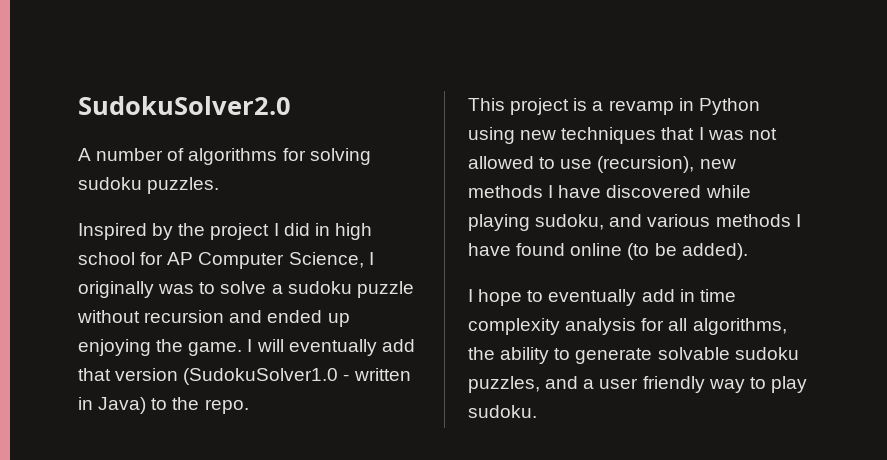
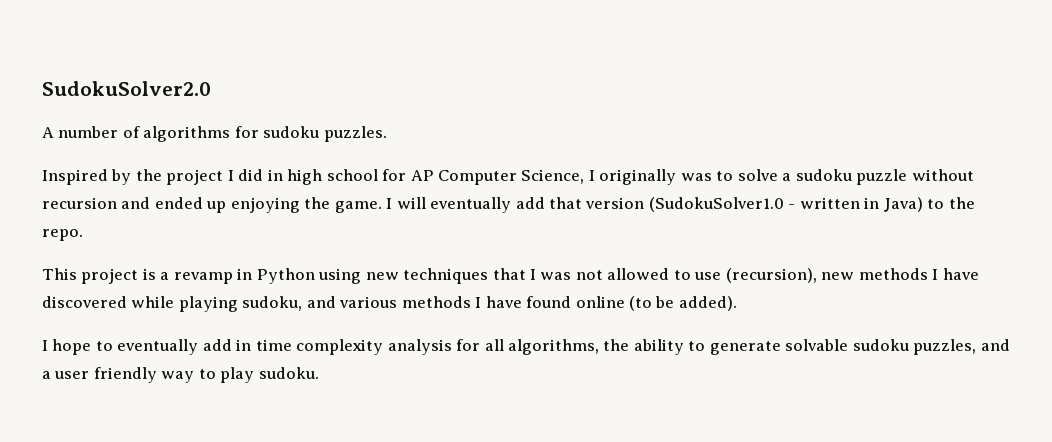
[309,148,371,165] solving -> (259, 132) none

